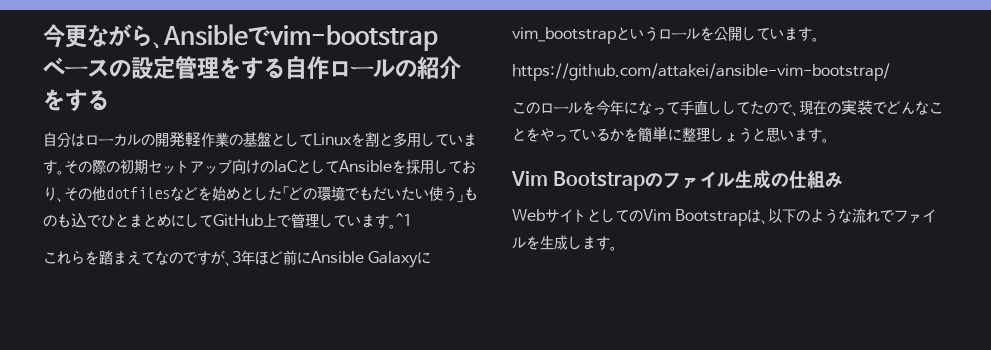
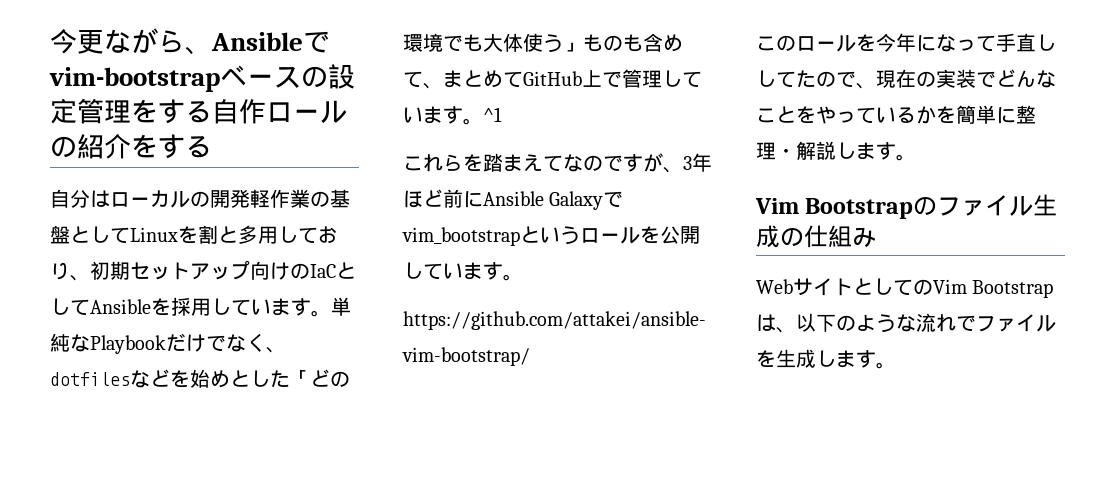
[449,133,477,147] [43,159,120,175] います。その際の -> [318,226,338,244] [50,262,90,281] おり、
[462,160,476,174] [43,186,106,202] おり、その他 -> [251,297,351,317] [50,333,286,354] います。単純なPlaybookだけでなく、
[373,187,429,201] だいたい -> [483,33,523,52] 大体
[71,213,199,228] 込でひとまとめにし -> [643,33,683,52] [403,70,503,89] 含めて、まとめ
[417,252,432,264] に -> [603,191,624,208] で
[710,127,794,142] しょうと思い -> [776,141,856,160] ・解説し

